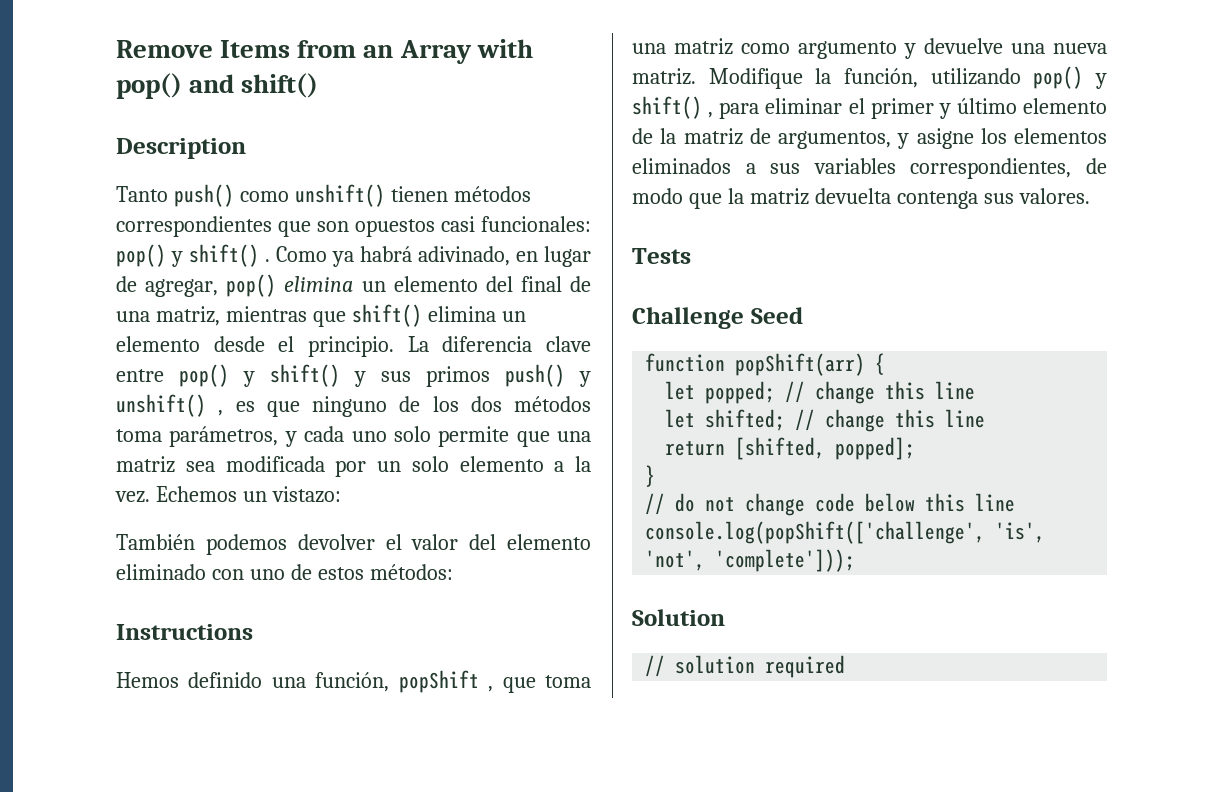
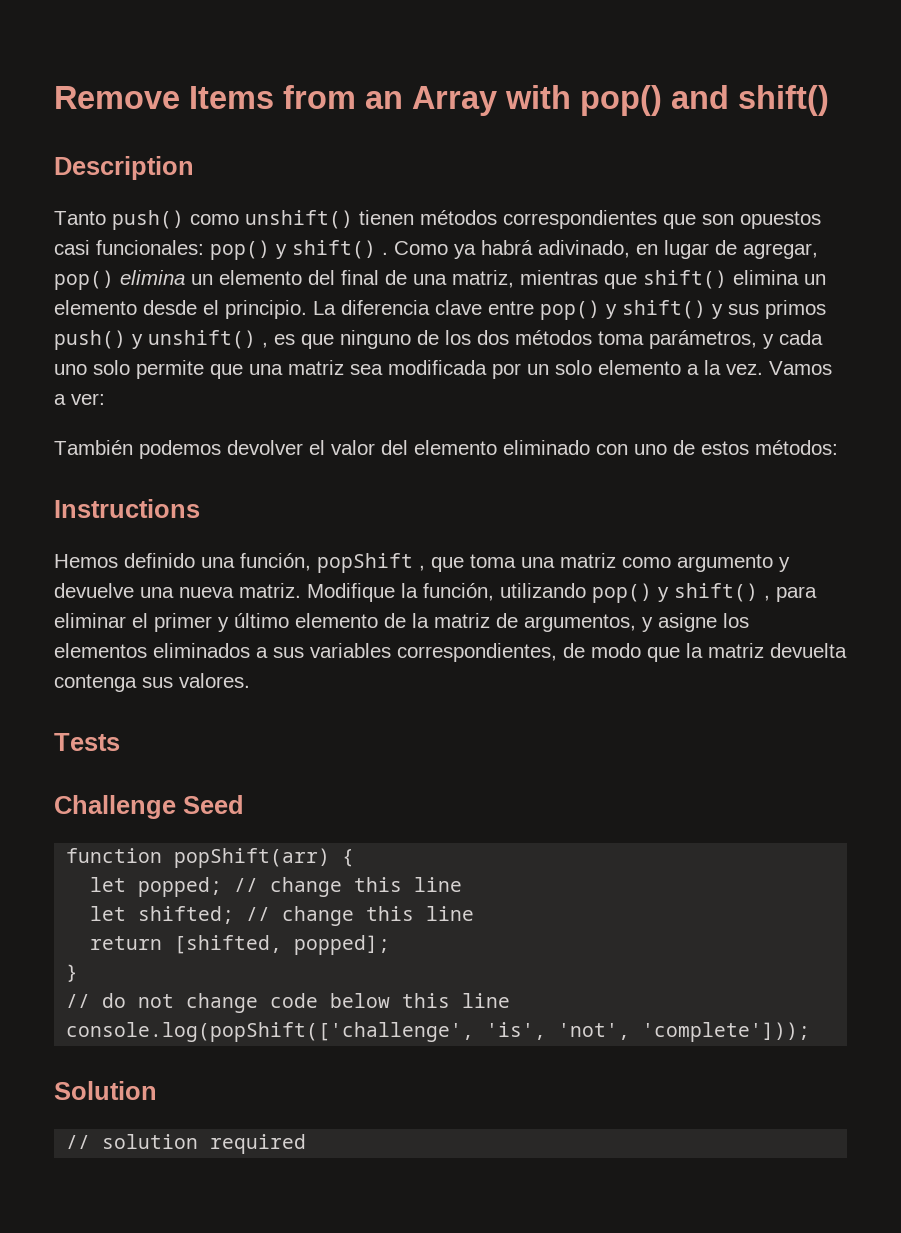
[155,486,341,503] Echemos un vistazo: -> [769,361,832,375] [54,393,105,405] Vamos a ver:

